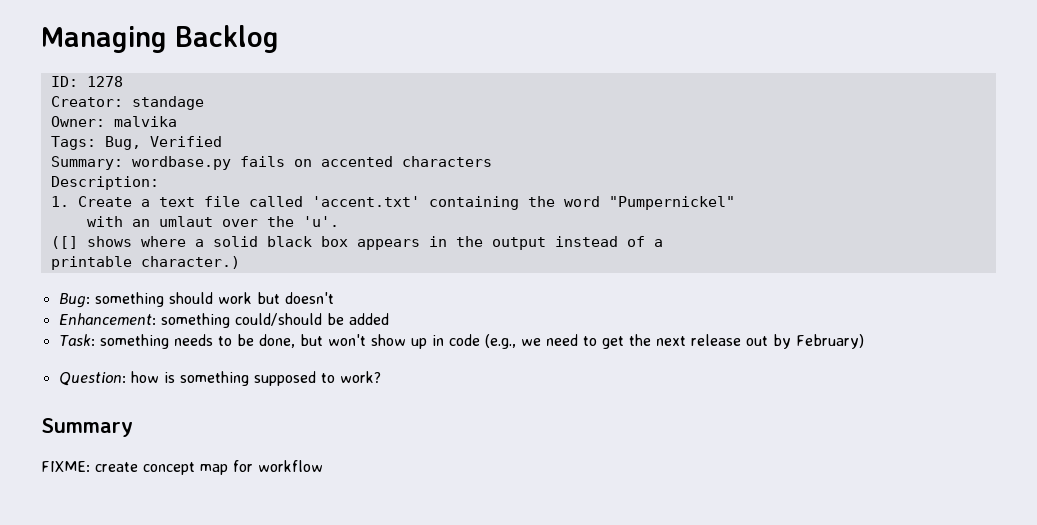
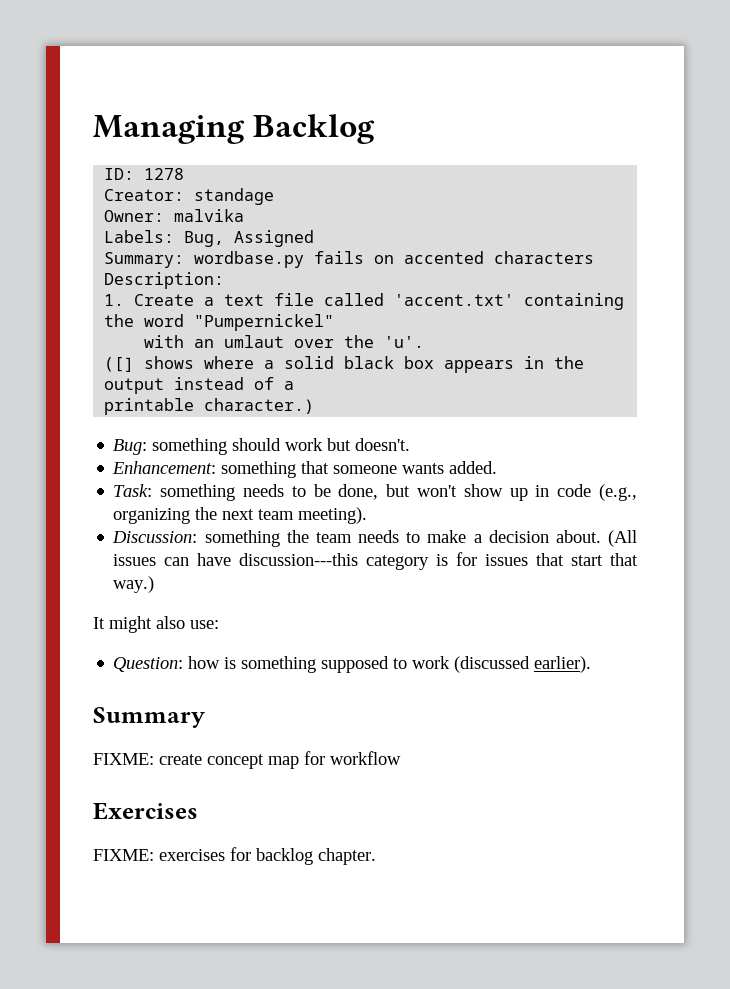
[50,136,222,150] Tags: Bug, Verified -> [104,230,315,247] Labels: Bug, Assigned
[284,292,334,304] doesn't -> [355,438,411,451] doesn't.
[234,313,389,326] could/should be added -> [301,461,498,474] that someone wants added.
[520,334,864,349] we need to get the next release out by February) -> [113,507,368,524] [112,530,638,547] [113,552,638,570] [113,576,155,593] [93,616,219,633] organizing the next team meeting). // Discussion: something the team needs to make a decision about. (All issues can have discussion---this category is for issues that start that way.) // It might also use:
[339,371,381,383] work? -> [412,656,592,673] work (discussed earlier).
(323, 466) none -> [93,802,198,820] [93,847,376,865] // Exercises // FIXME: exercises for backlog chapter.

